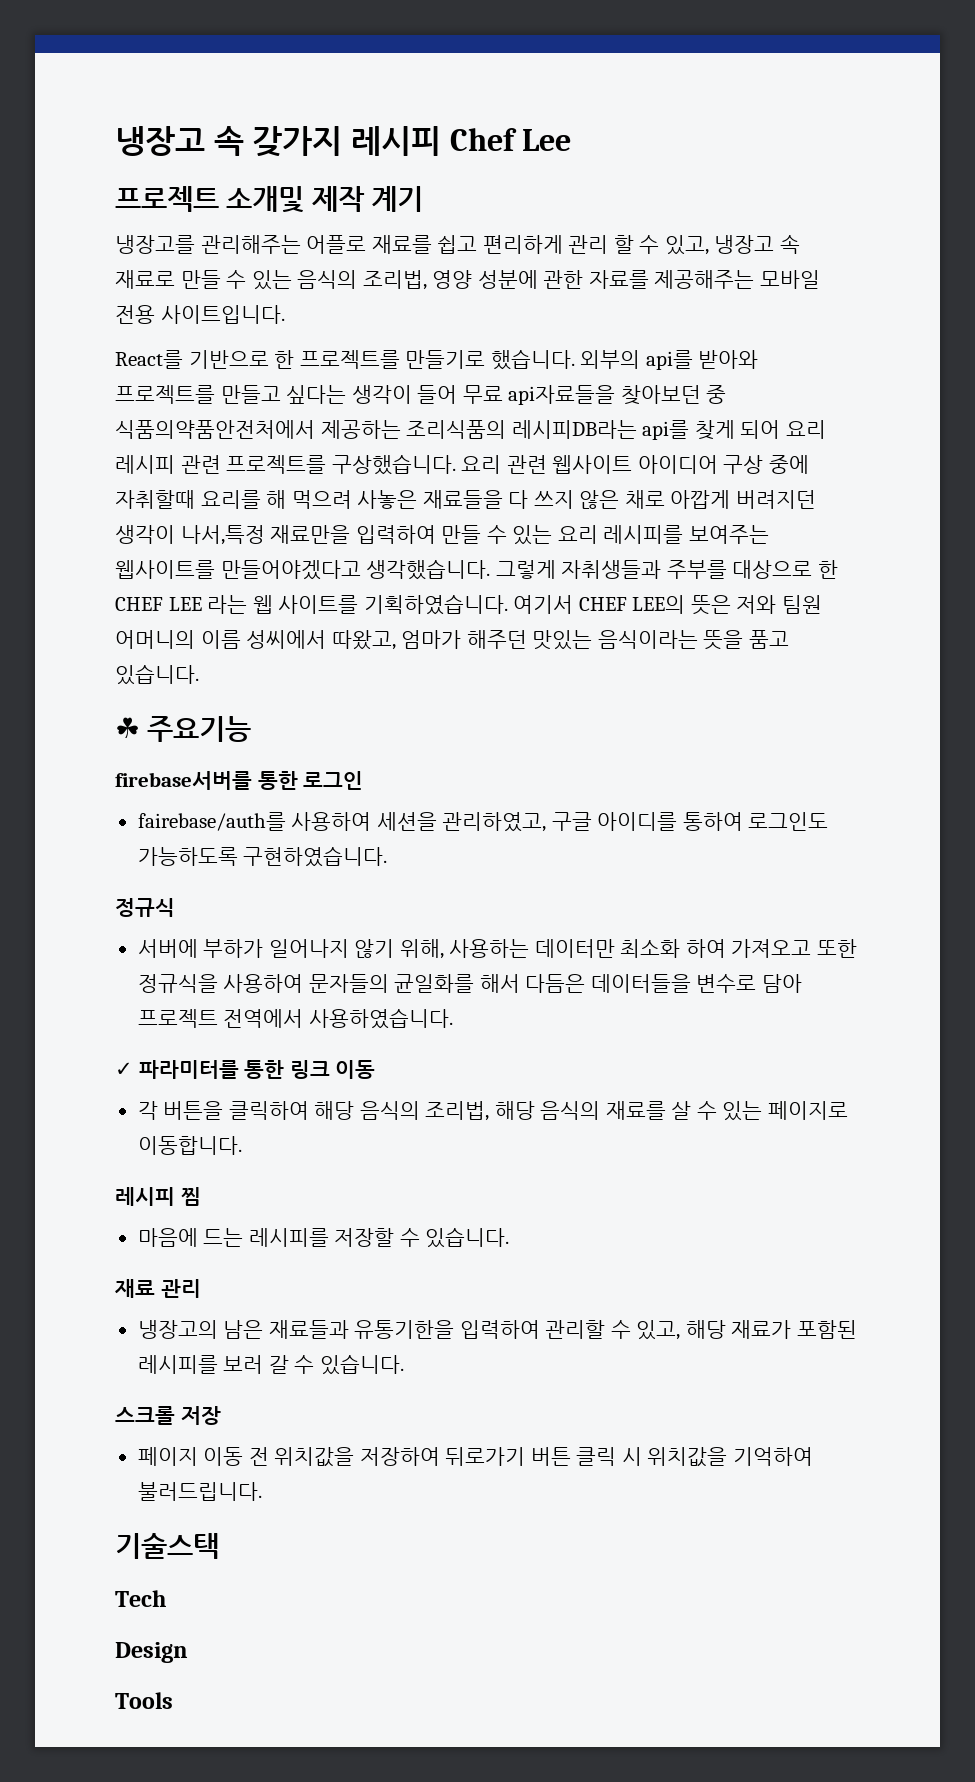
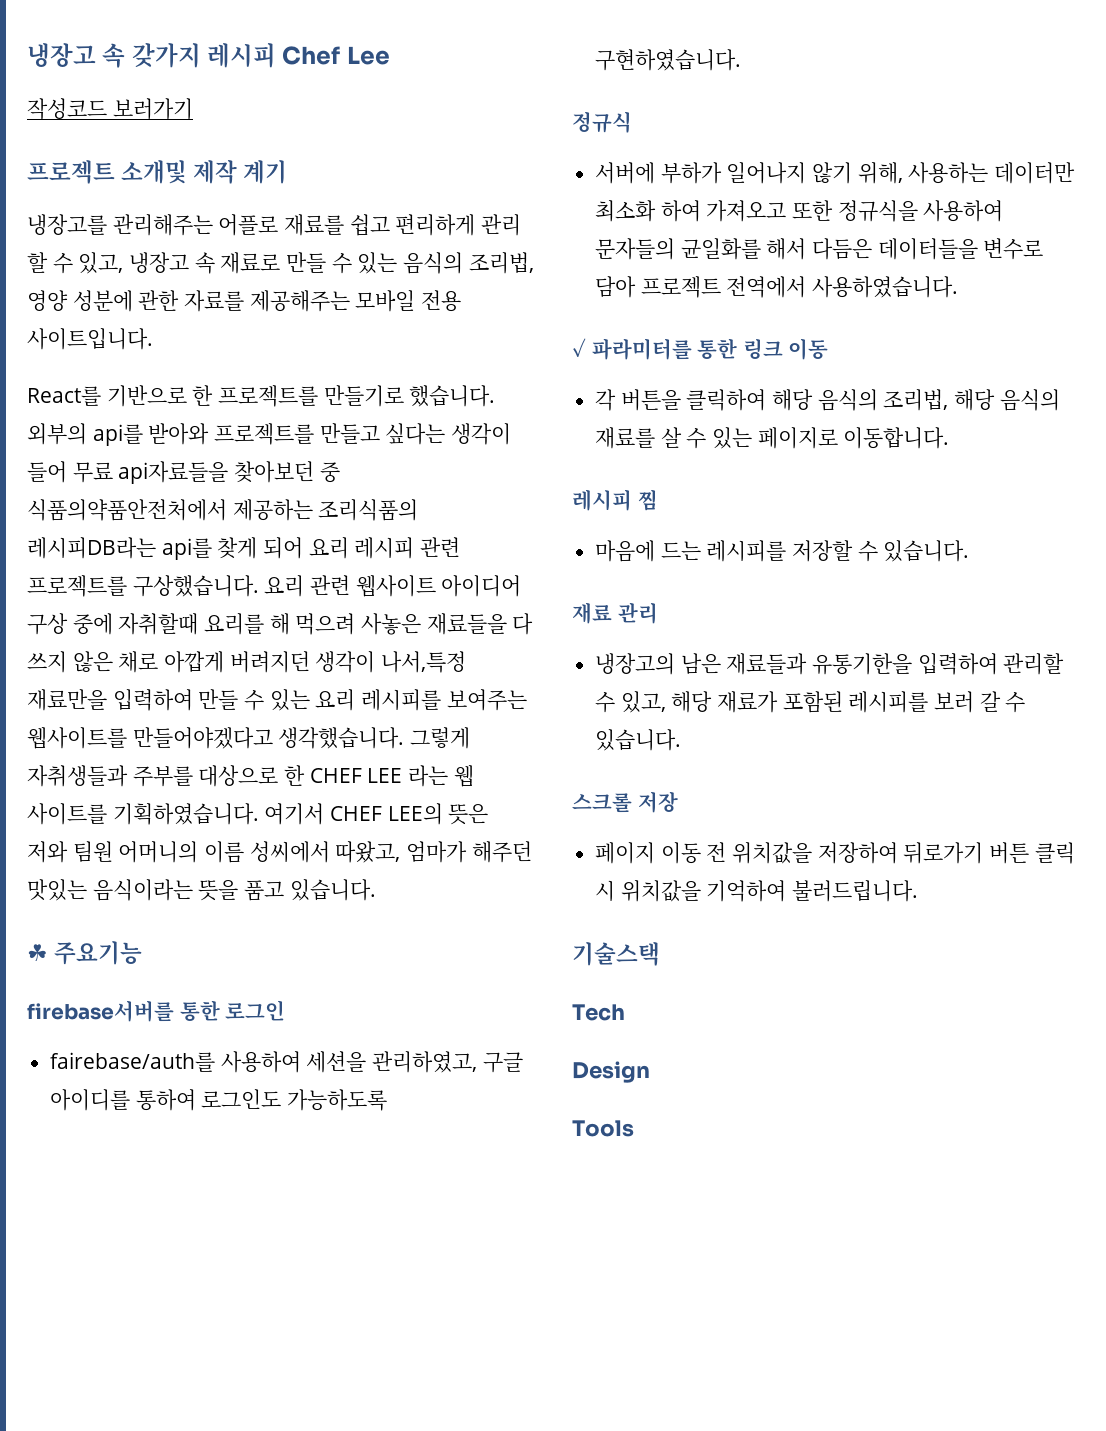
(572, 140) none -> [27,98,193,120] // 작성코드 보러가기

